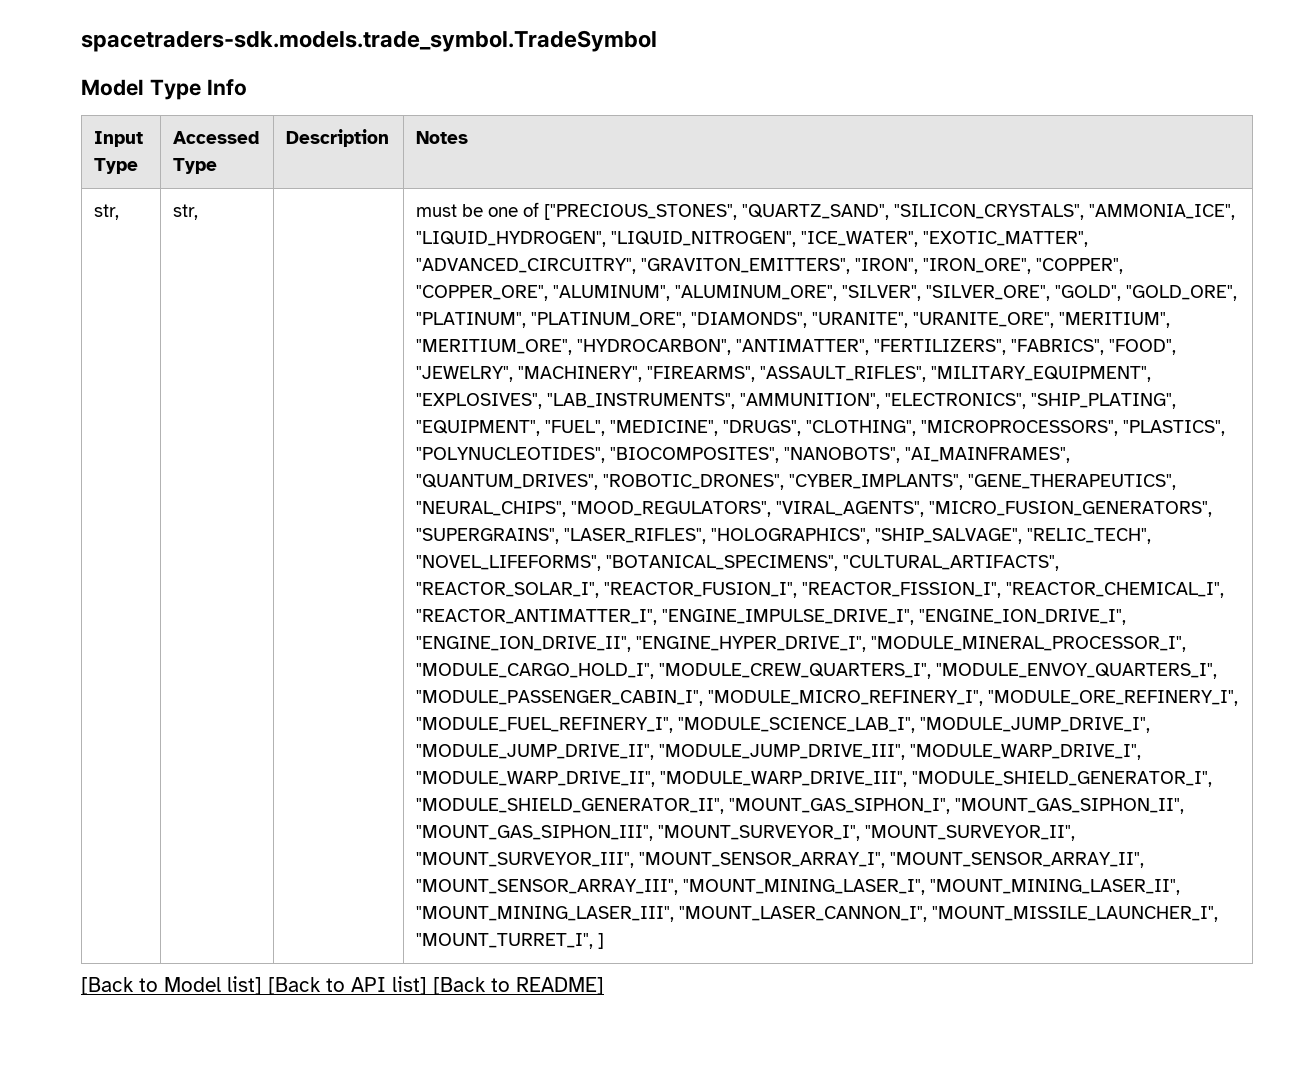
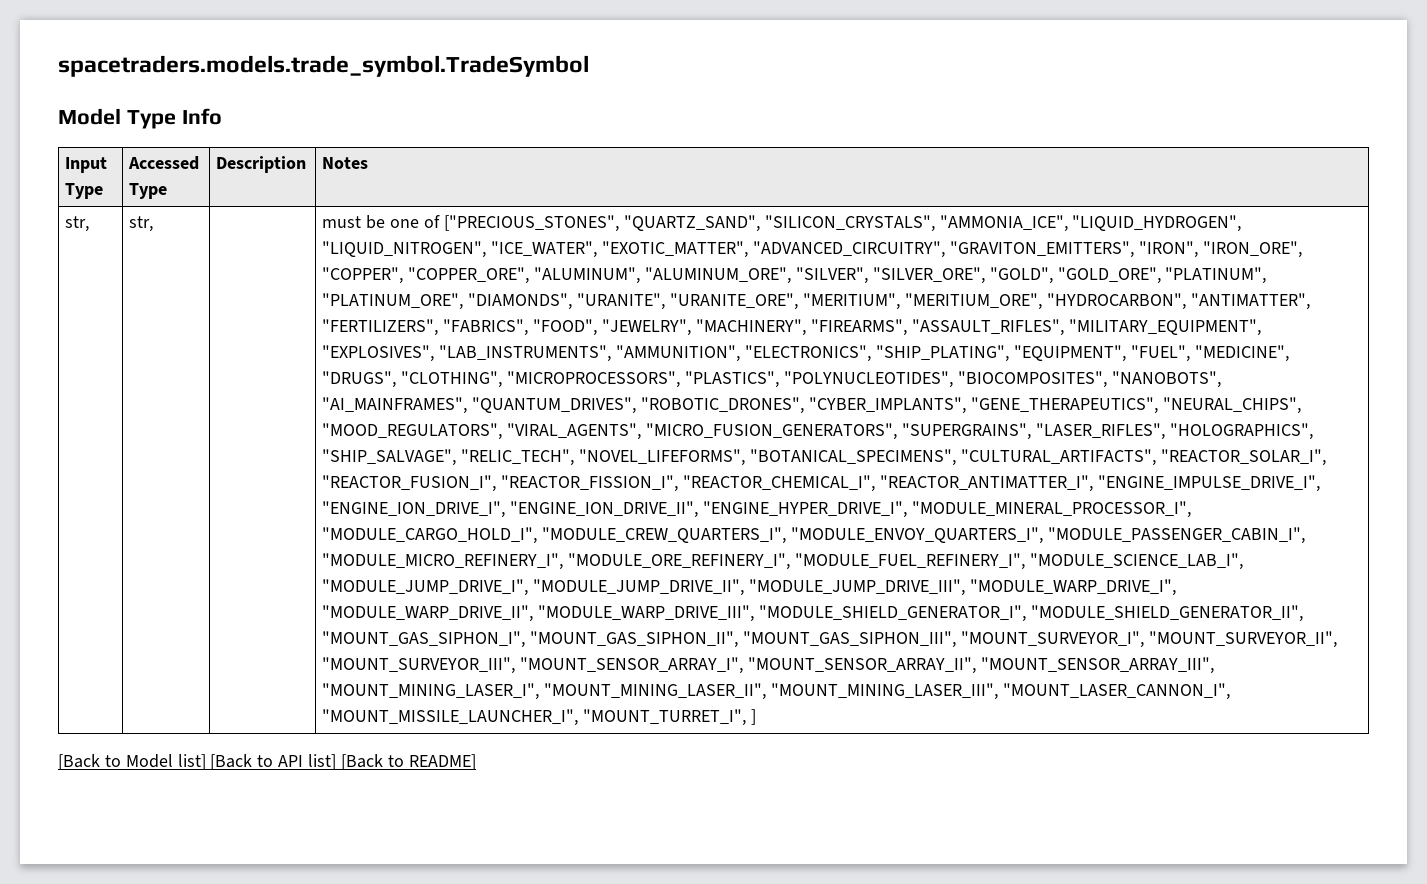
[81,30,657,52] spacetraders-sdk.models.trade_symbol.TradeSymbol -> [58,55,589,77] spacetraders.models.trade_symbol.TradeSymbol

